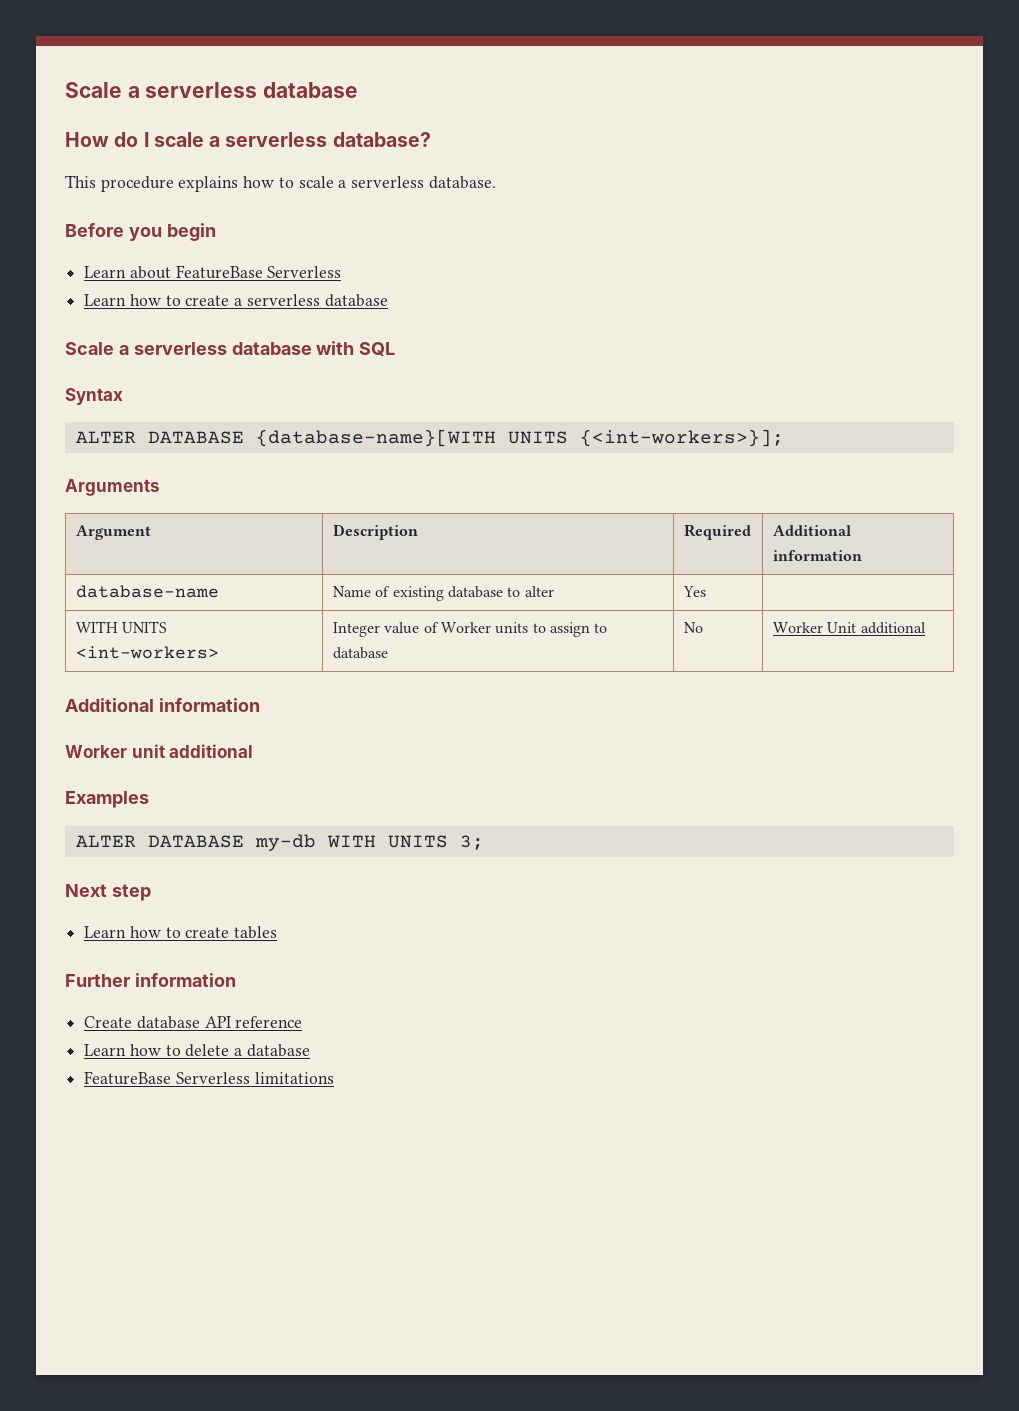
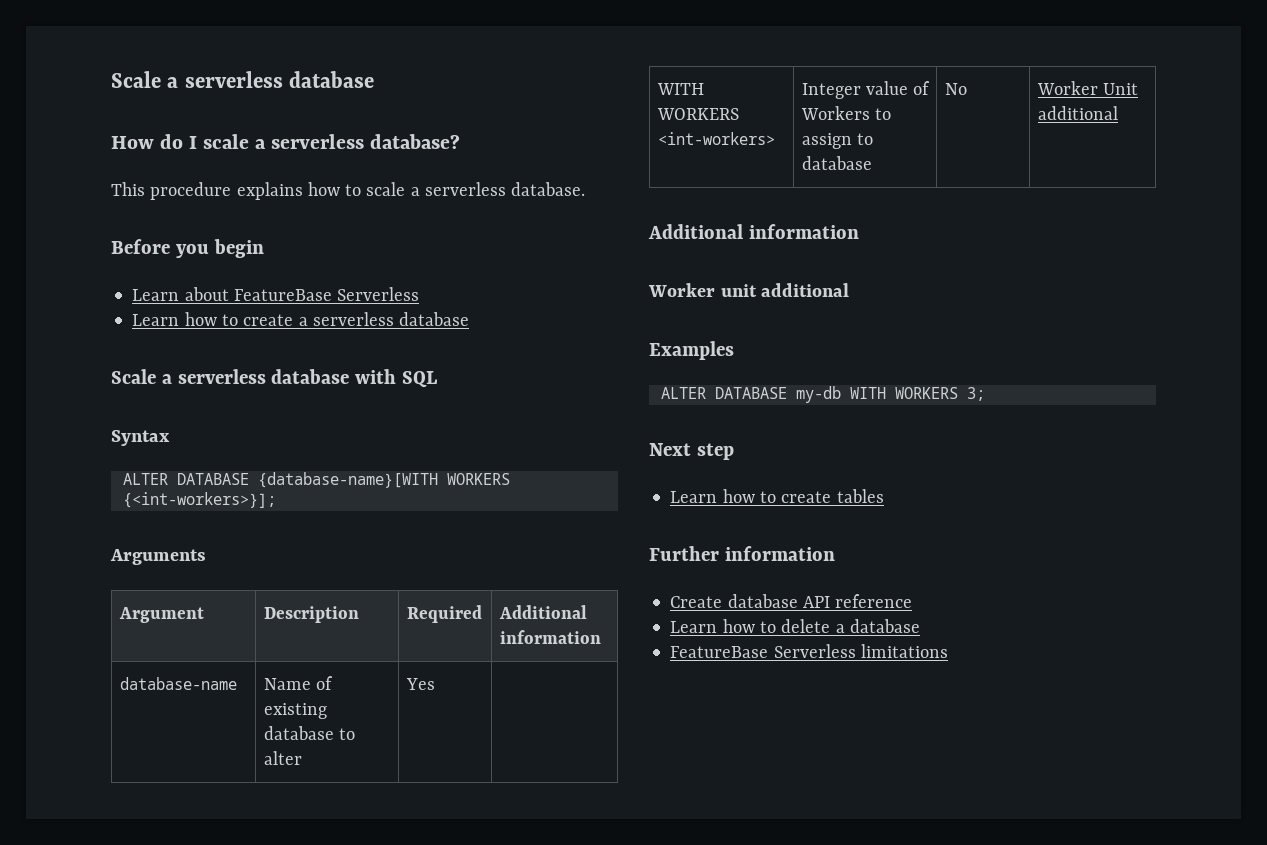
[507,431,568,444] UNITS -> [446,473,510,485] WORKERS
[122,621,168,633] UNITS -> [656,108,739,120] WORKERS
[440,622,529,634] Worker units -> [800,106,870,120] Workers
[387,835,448,848] UNITS -> [894,387,958,399] WORKERS

